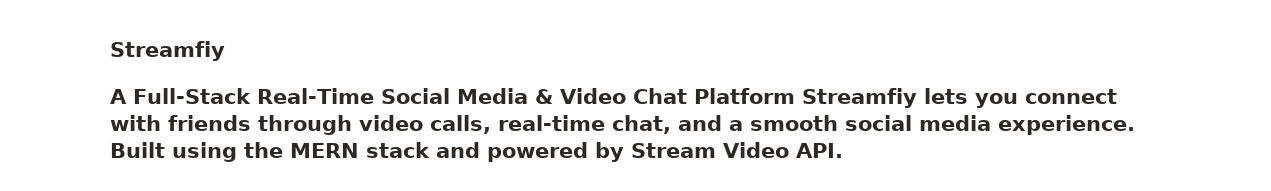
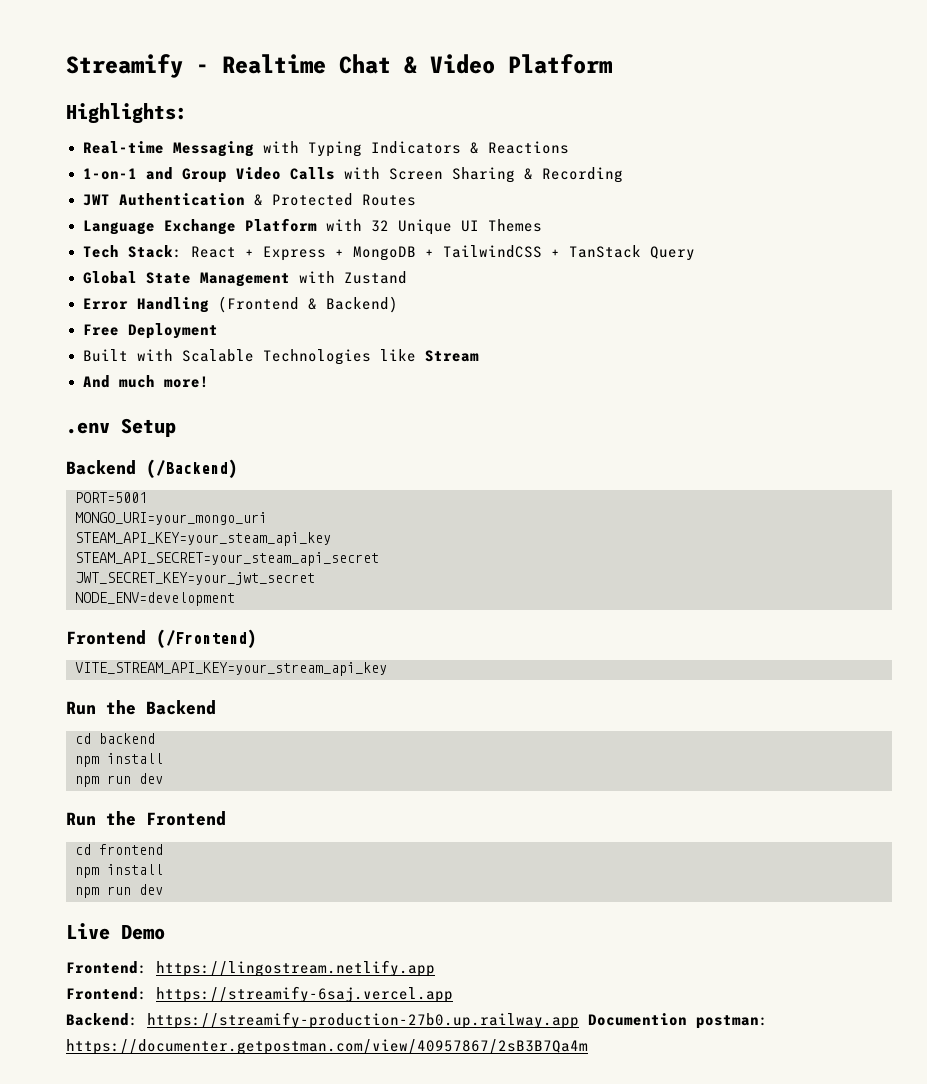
[110,41,225,61] [110,88,528,104] Streamfiy // A Full-Stack Real-Time Social Media -> [66,54,391,78] Streamify - Realtime Chat
[632,88,1117,108] [110,115,1135,135] [110,142,843,162] Chat Platform Streamfiy lets you connect with friends through video calls, real-time chat, and a smooth social media experience. Built using the MERN stack and powered by Stream Video API. -> [508,54,612,74] [66,103,187,124] [82,141,569,157] [82,167,623,183] [82,193,416,206] [82,218,542,235] [82,245,695,261] [82,271,407,287] [82,296,398,313] [82,323,218,339] [82,349,479,365] [82,375,209,388] [66,418,176,437] [66,459,238,478] [75,492,147,503] [75,512,267,525] [75,532,331,546] [75,552,379,566] [75,572,315,585] [75,592,235,606] [66,629,257,648] [75,662,387,676] [66,700,216,715] [75,733,155,744] [75,753,163,767] [75,773,163,787] [66,811,226,826] [75,844,163,855] [75,864,163,878] [75,884,163,898] [66,923,165,940] [66,960,435,977] [66,986,453,1003] [66,1012,768,1029] [66,1039,588,1055] Platform // Highlights: // Real-time Messaging with Typing Indicators & Reactions // 1-on-1 and Group Video Calls with Screen Sharing & Recording // JWT Authentication & Protected Routes // Language Exchange Platform with 32 Unique UI Themes // Tech Stack: React + Express + MongoDB + TailwindCSS + TanStack Query // Global State Management with Zustand // Error Handling (Frontend & Backend) // Free Deployment // Built with Scalable Technologies like Stream // And much more! // .env Setup // Backend (/Backend) // PORT=5001 // MONGO_URI=your_mongo_uri // STEAM_API_KEY=your_steam_api_key // STEAM_API_SECRET=your_steam_api_secret // JWT_SECRET_KEY=your_jwt_secret // NODE_ENV=development // Frontend (/Frontend) // VITE_STREAM_API_KEY=your_stream_api_key // Run the Backend // cd backend // npm install // npm run dev // Run the Frontend // cd frontend // npm install // npm run dev // Live Demo // Frontend: https://lingostream.netlify.app // Frontend: https://streamify-6saj.vercel.app // Backend: https://streamify-production-27b0.up.railway.app Documention postman: https://documenter.getpostman.com/view/40957867/2sB3B7Qa4m

